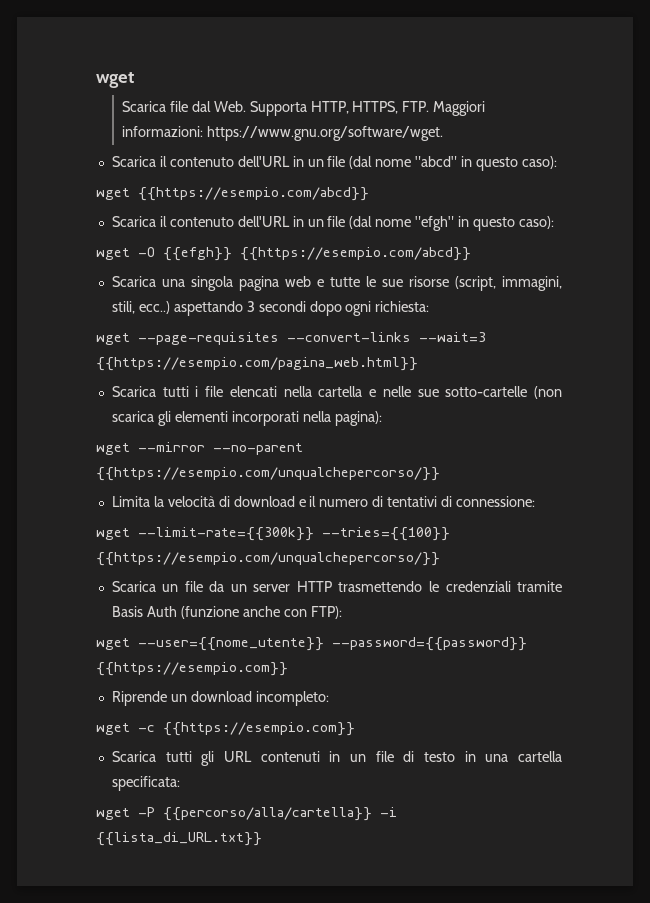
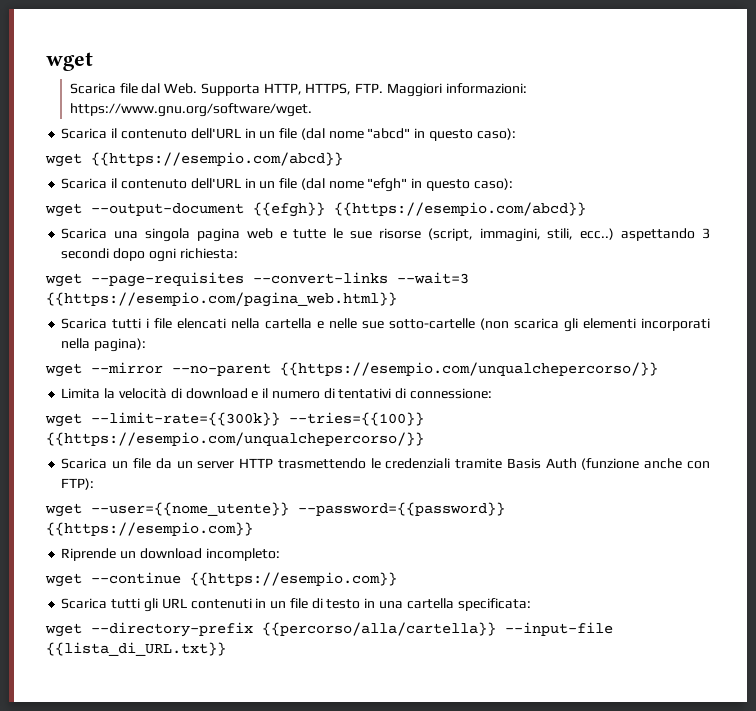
[138,247,155,257] -O -> [91,203,244,216] --output-document
[138,725,155,732] -c -> [91,572,181,584] --continue
[138,807,397,821] -P {{percorso/alla/cartella}} -i -> [91,622,613,637] --directory-prefix {{percorso/alla/cartella}} --input-file

